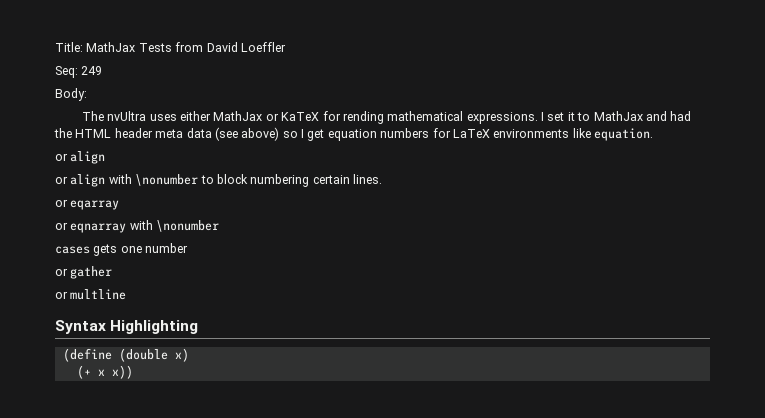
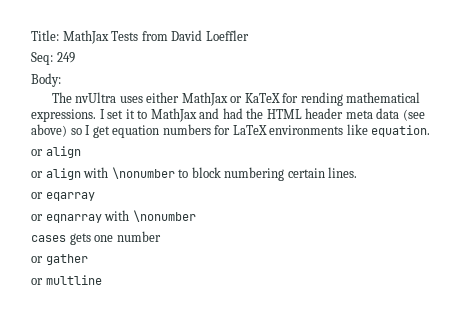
[55,320,199,334] [62,348,189,362] [76,365,133,379] // Syntax Highlighting // (define (double x) // (+ x x)) -> (102, 280) none

